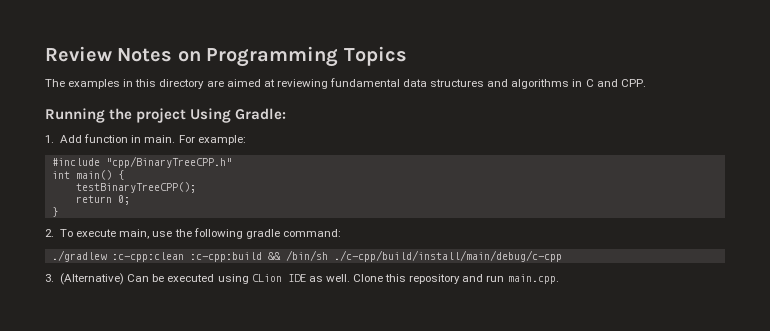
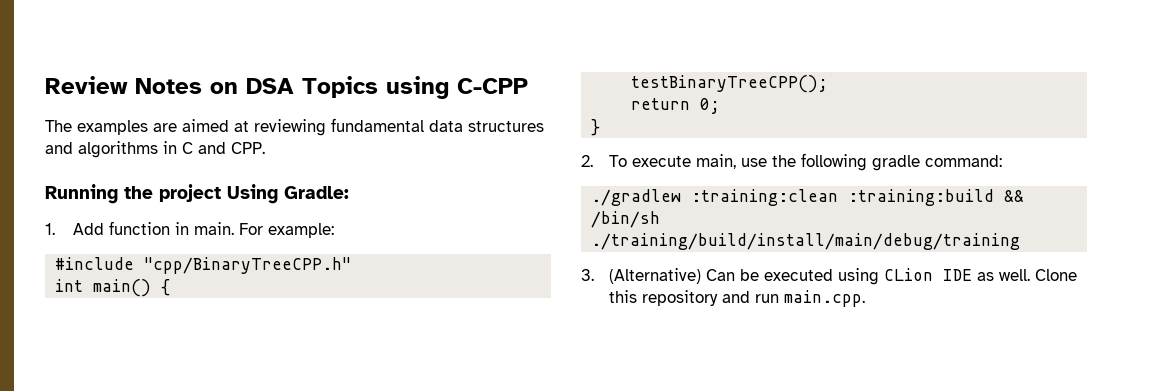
[206,46,339,67] Programming -> [246,78,294,94] DSA
(407, 56) none -> [386,76,528,99] using C-CPP
[123,79,205,89] in this directory -> (148, 127) none
[111,252,262,262] :c-cpp:clean :c-cpp:build -> [691,189,995,206] :training:clean :training:build
[333,250,562,262] ./c-cpp/build/install/main/debug/c-cpp -> [591,233,1021,250] ./training/build/install/main/debug/training

